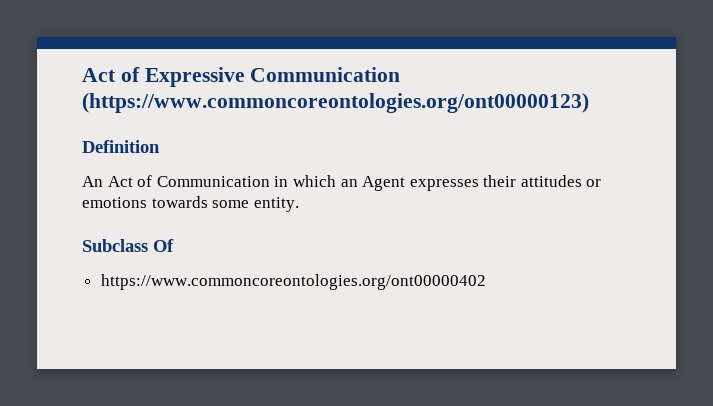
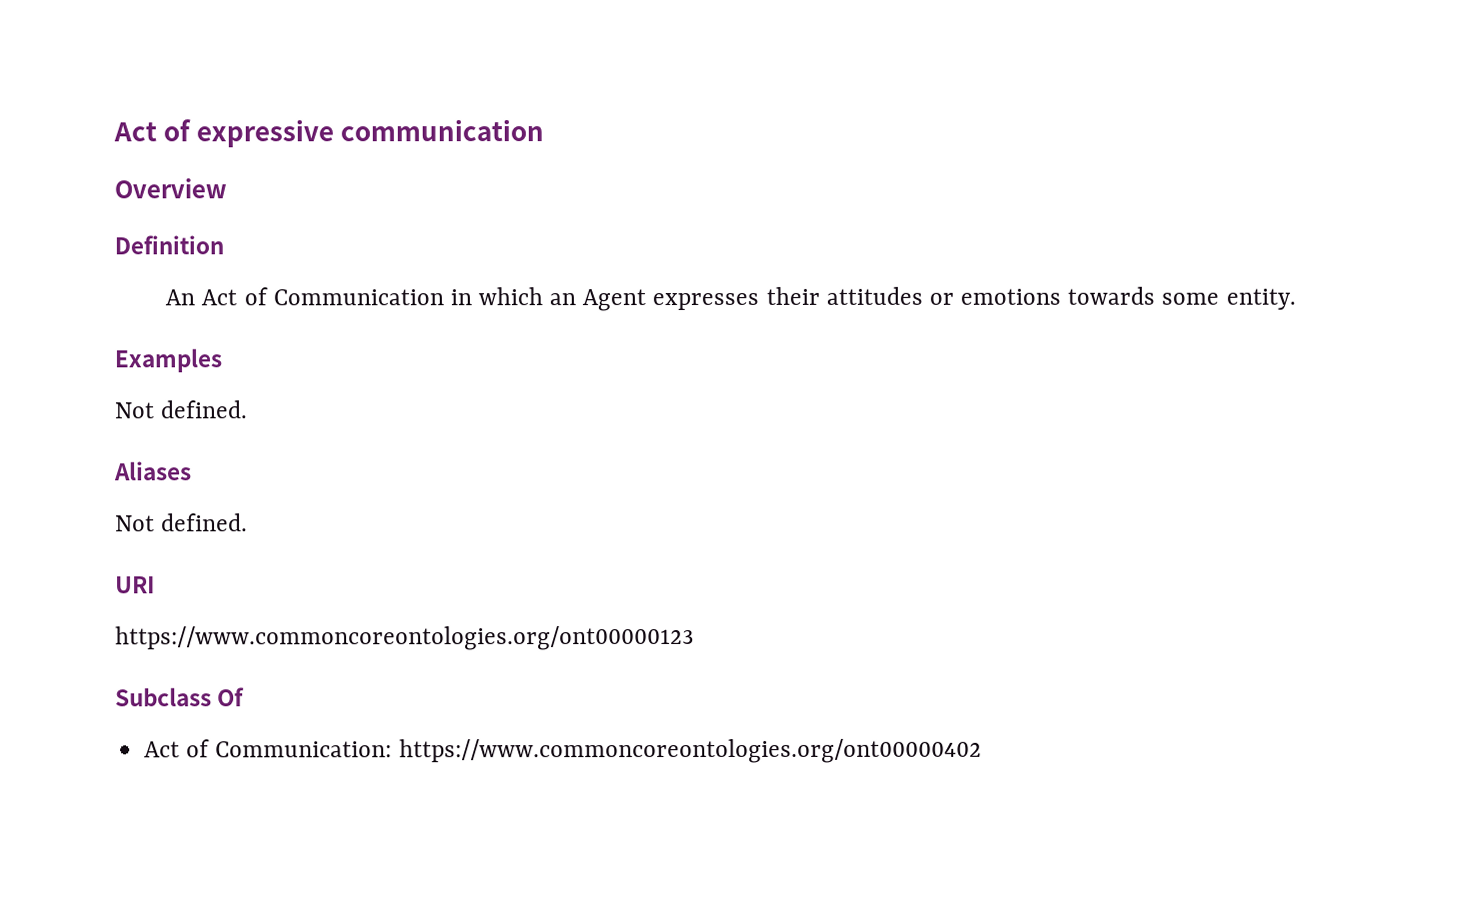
[82,67,401,87] [82,93,589,113] Act of Expressive Communication (https://www.commoncoreontologies.org/ont00000123) -> [113,119,545,148] [114,178,227,199] Act of expressive communication // Overview
(299, 204) none -> [114,348,222,373] [114,400,248,419] [114,461,192,481] [115,513,249,532] [115,576,155,594] [115,626,694,651] // Examples // Not defined. // Aliases // Not defined. // URI // https://www.commoncoreontologies.org/ont00000123
(174, 245) none -> [144,739,393,758] Act of Communication:

